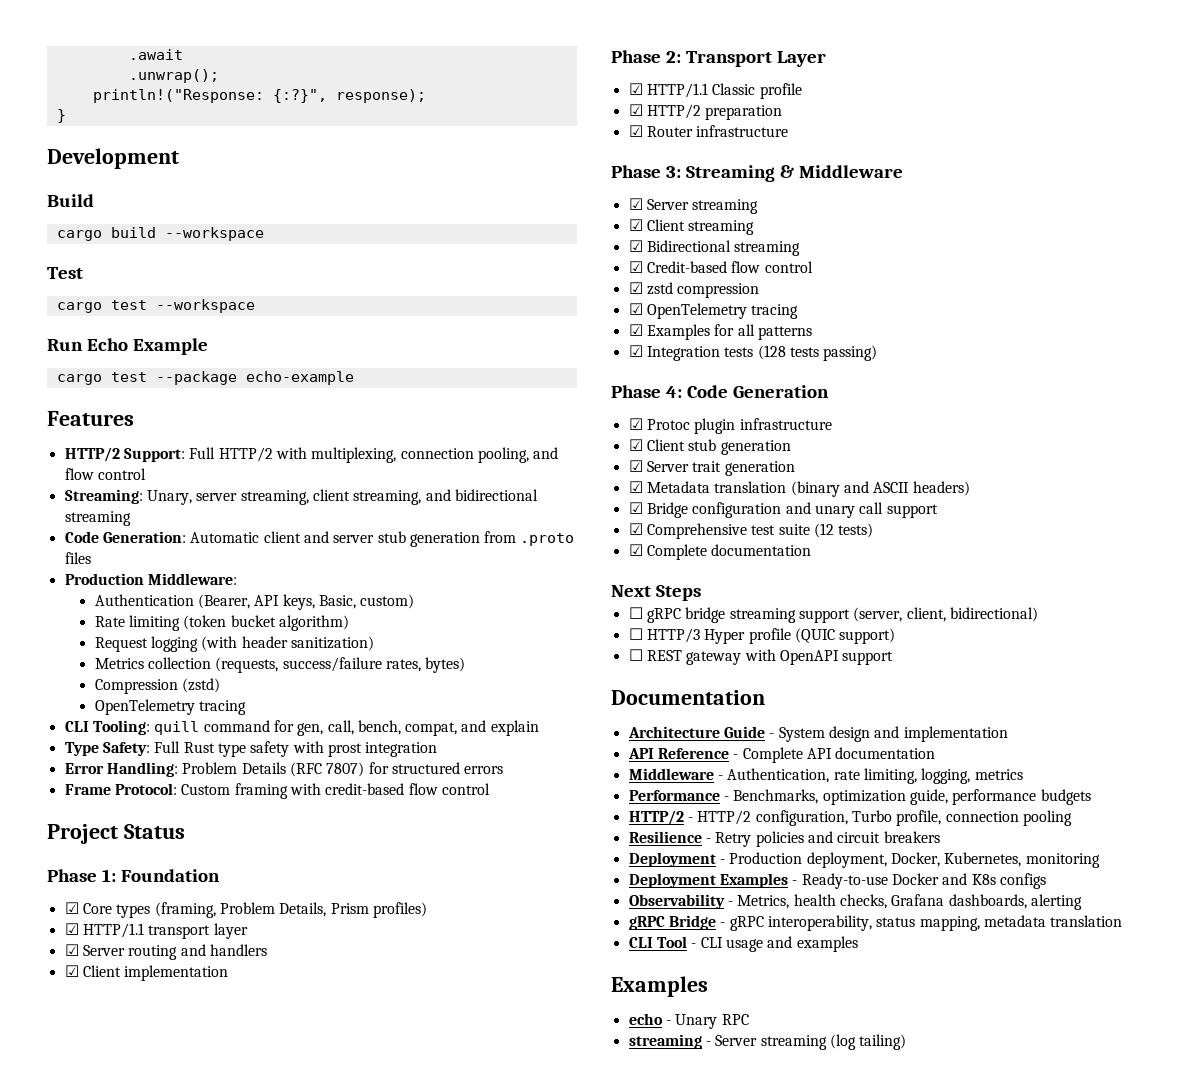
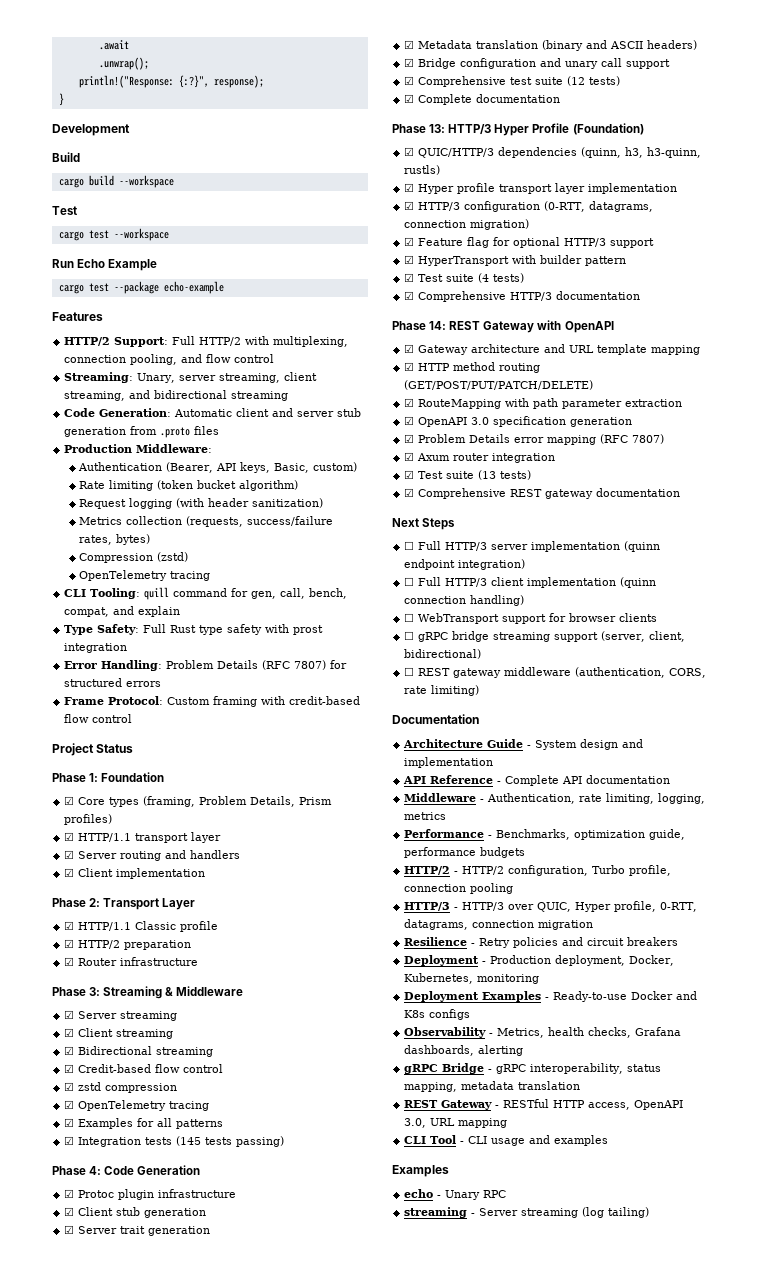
[757,345,786,360] (128 -> [176,1136,202,1146] (145
[611,585,701,601] Next Steps -> [392,123,644,136] [404,147,702,158] [404,165,441,175] [404,183,678,194] [404,201,654,212] [404,219,530,230] [404,237,655,248] [404,255,627,266] [404,273,525,283] [404,291,641,302] [392,320,614,333] [404,344,701,355] [404,362,541,373] [404,380,594,390] [404,398,683,409] [404,416,633,427] [404,434,665,445] [404,452,556,463] [404,470,532,480] [404,488,681,499] [392,518,456,530] [404,541,661,552] [404,559,526,570] [404,577,657,588] [404,595,525,606] [404,613,658,624] Phase 13: HTTP/3 Hyper Profile (Foundation) // ☑ QUIC/HTTP/3 dependencies (quinn, h3, h3-quinn, rustls) // ☑ Hyper profile transport layer implementation // ☑ HTTP/3 configuration (0-RTT, datagrams, connection migration) // ☑ Feature flag for optional HTTP/3 support // ☑ HyperTransport with builder pattern // ☑ Test suite (4 tests) // ☑ Comprehensive HTTP/3 documentation // Phase 14: REST Gateway with OpenAPI // ☑ Gateway architecture and URL template mapping // ☑ HTTP method routing (GET/POST/PUT/PATCH/DELETE) // ☑ RouteMapping with path parameter extraction // ☑ OpenAPI 3.0 specification generation // ☑ Problem Details error mapping (RFC 7807) // ☑ Axum router integration // ☑ Test suite (13 tests) // ☑ Comprehensive REST gateway documentation // Next Steps // ☐ Full HTTP/3 server implementation (quinn endpoint integration) // ☐ Full HTTP/3 client implementation (quinn connection handling) // ☐ WebTransport support for browser clients
[646,628,896,644] [628,649,894,665] HTTP/3 Hyper profile (QUIC support) // ☐ REST gateway with OpenAPI support -> [418,667,707,678] [404,685,480,696] REST gateway middleware (authentication, CORS, rate limiting)
(1072, 818) none -> [404,901,698,912] [404,919,594,930] // HTTP/3 - HTTP/3 over QUIC, Hyper profile, 0-RTT, datagrams, connection migration
(1123, 921) none -> [404,1099,684,1110] [404,1118,508,1128] // REST Gateway - RESTful HTTP access, OpenAPI 3.0, URL mapping

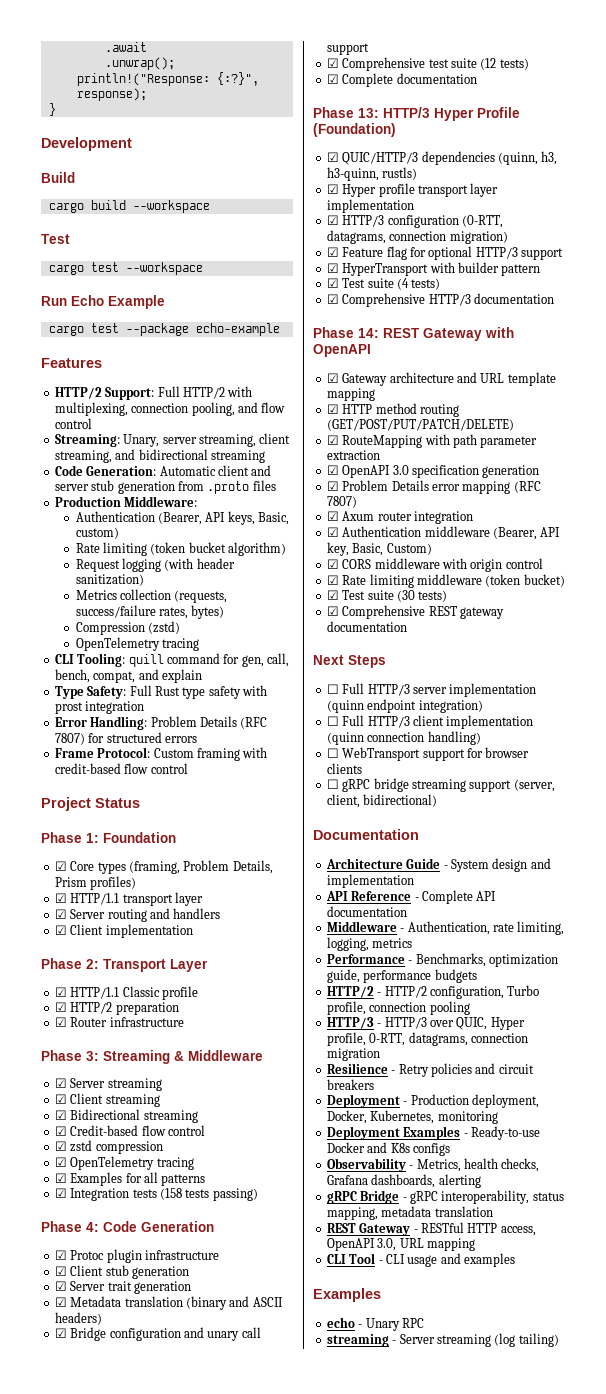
[176,1136,202,1146] (145 -> [159,1188,182,1200] (158
[404,470,497,480] // ☑ Test suite (13 -> [326,526,561,540] [326,542,432,556] [326,558,543,572] [326,574,565,588] [326,590,415,602] // ☑ Authentication middleware (Bearer, API key, Basic, Custom) // ☑ CORS middleware with origin control // ☑ Rate limiting middleware (token bucket) // ☑ Test suite (30
[404,667,707,678] [404,685,480,696] // ☐ REST gateway middleware (authentication, CORS, rate limiting) -> (438, 800) none

